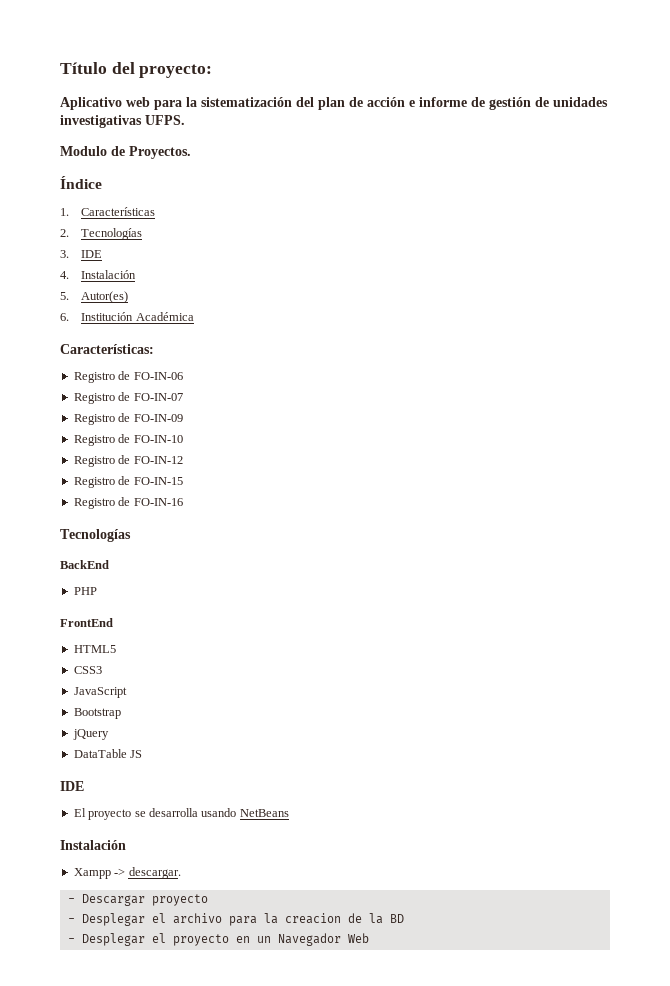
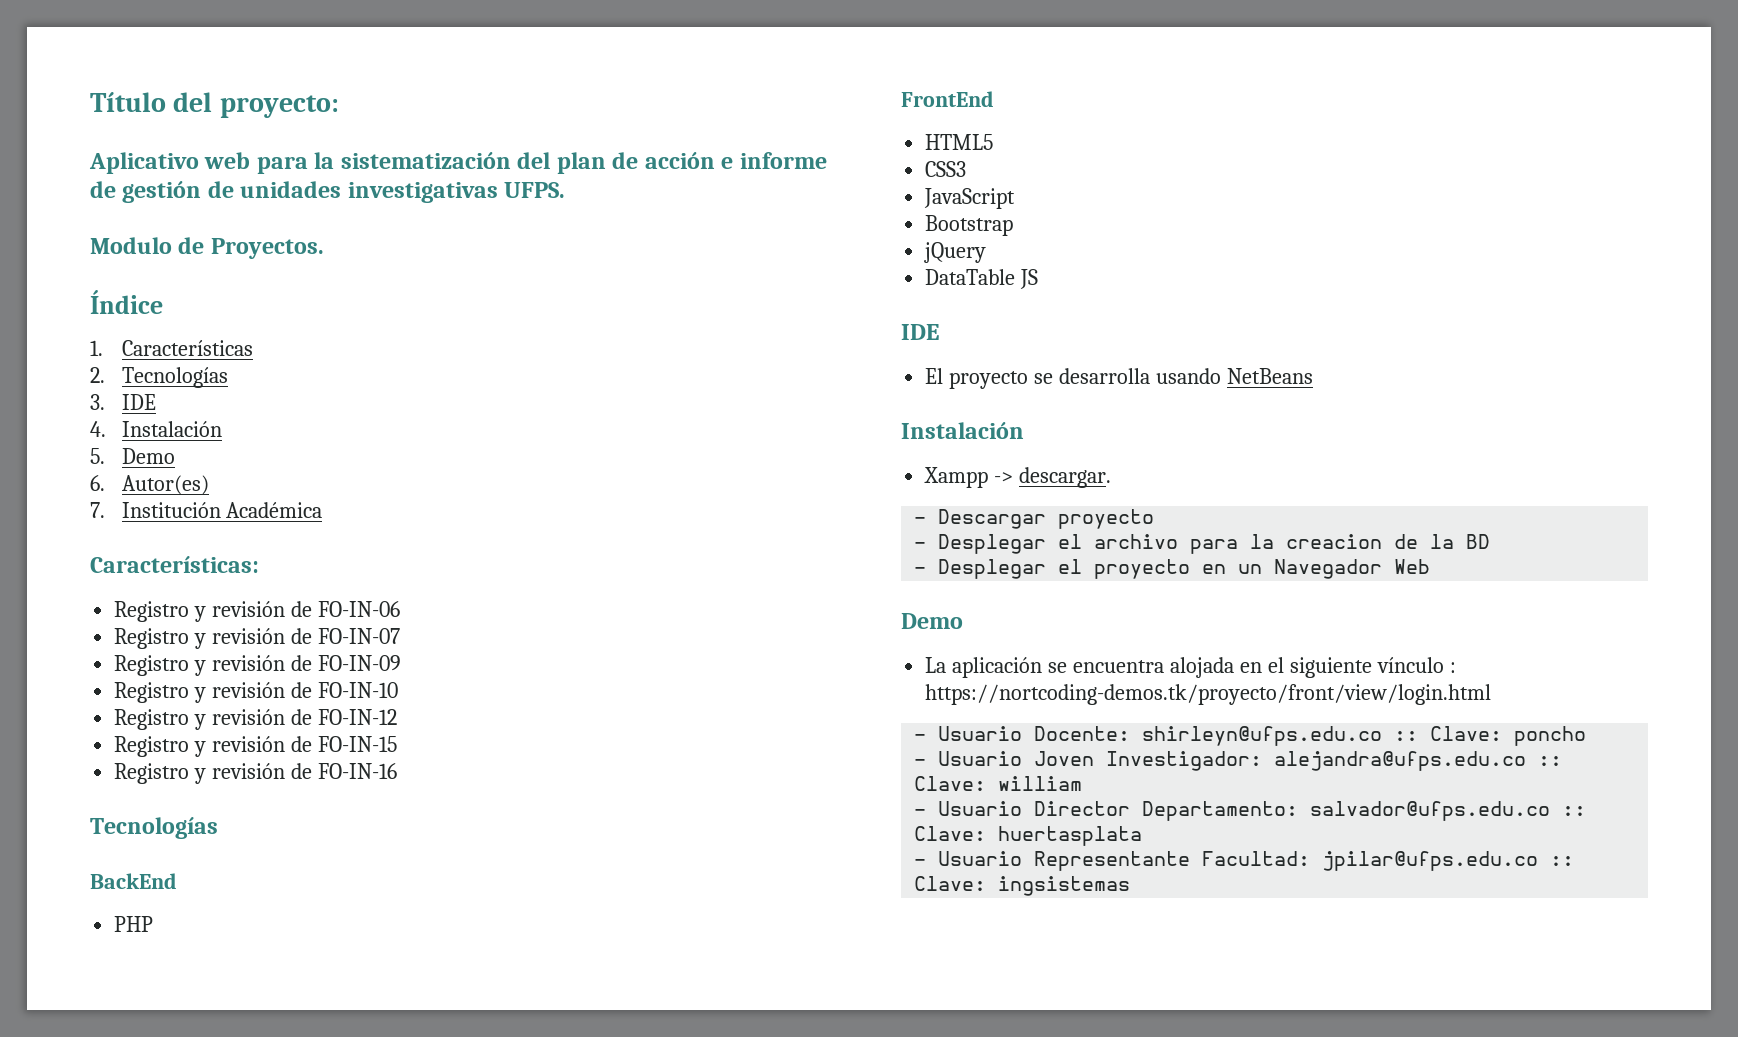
(69, 296) none -> [121,448,175,464] [90,475,105,491] Demo // 6.
[60,313,69,321] 6. -> [90,502,105,518] 7.
(115, 377) none -> [194,601,286,622] y revisión
(115, 398) none -> [194,628,286,649] y revisión
(115, 419) none -> [194,655,286,676] y revisión
(115, 440) none -> [194,682,286,703] y revisión
(115, 461) none -> [194,709,286,730] y revisión
(115, 482) none -> [194,736,286,757] y revisión
(115, 503) none -> [194,763,286,784] y revisión
(369, 938) none -> [901,613,963,629] [925,657,1456,678] [925,684,1492,705] [914,726,1587,746] [914,751,1563,771] [914,776,1083,791] [914,801,1587,821] [914,826,1143,846] [914,851,1575,871] [914,876,1131,896] // Demo // La aplicación se encuentra alojada en el siguiente vínculo : https://nortcoding-demos.tk/proyecto/front/view/login.html // - Usuario Docente: shirleyn@ufps.edu.co :: Clave: poncho // - Usuario Joven Investigador: alejandra@ufps.edu.co :: Clave: william // - Usuario Director Departamento: salvador@ufps.edu.co :: Clave: huertasplata // - Usuario Representante Facultad: jpilar@ufps.edu.co :: Clave: ingsistemas

